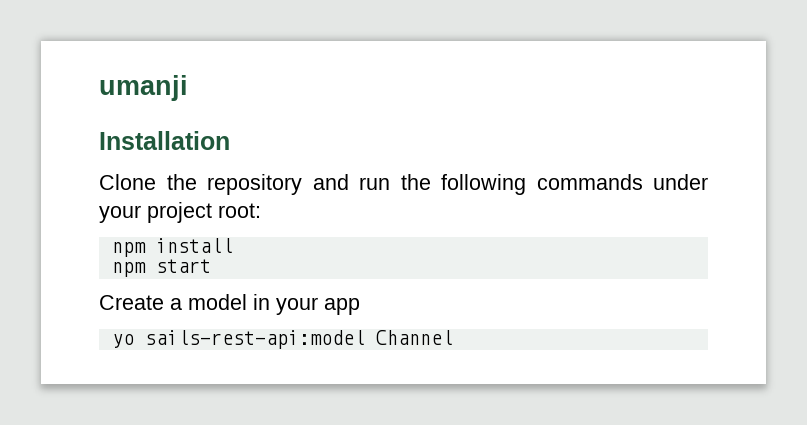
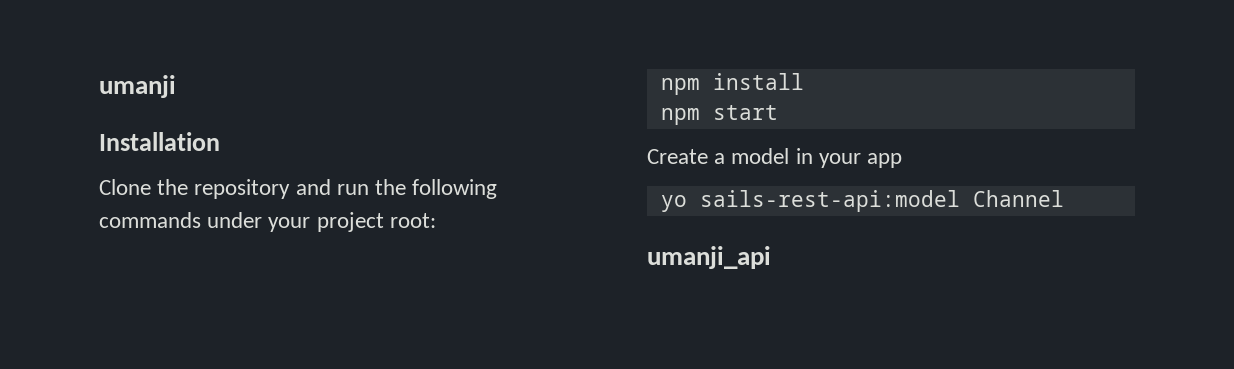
(453, 337) none -> [647,246,771,269] // umanji_api

